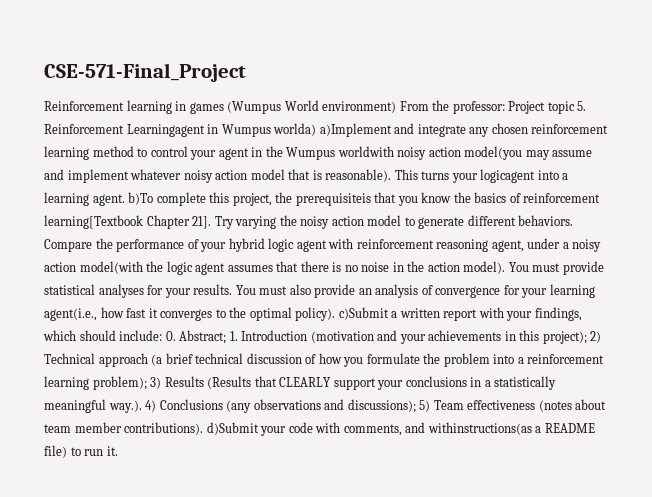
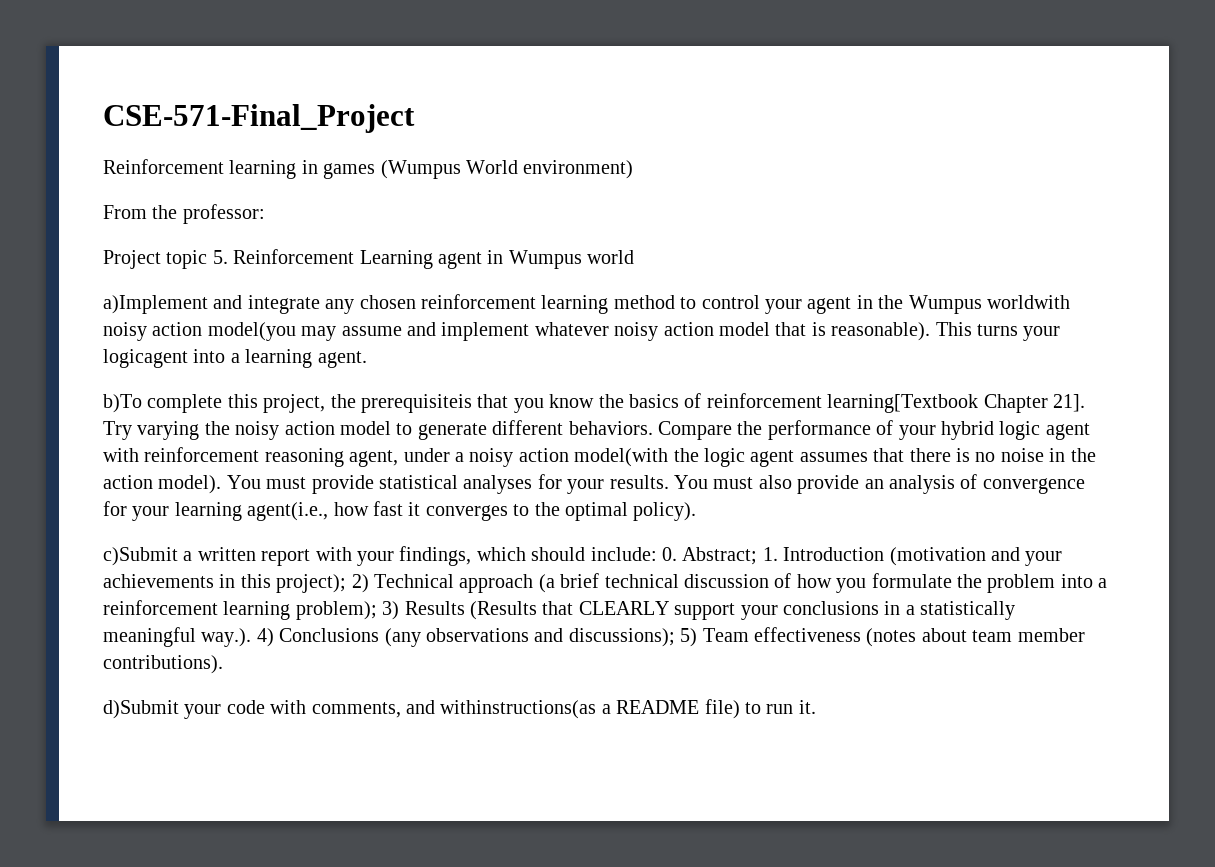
(397, 107) none -> (634, 169) //
(505, 107) none -> (265, 214) //
[126,124,205,137] Learningagent -> [359,250,482,269] Learning agent
[273,123,317,136] worlda) -> [587,250,635,264] world //
(125, 200) none -> (367, 359) //
(336, 314) none -> (697, 511) //
(204, 428) none -> (223, 664) //

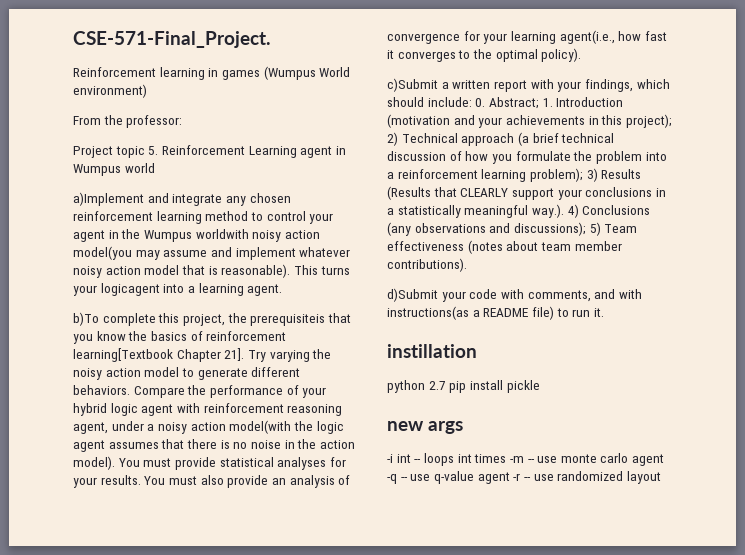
[103,104,415,133] CSE-571-Final_Project -> [73,31,271,48] CSE-571-Final_Project.
[440,700,597,719] withinstructions(as -> [618,289,642,299] [387,306,469,320] with instructions(as
(816, 707) none -> [387,344,477,358] [387,380,540,393] [387,421,463,434] [387,453,665,466] [387,471,661,484] // instillation // python 2.7 pip install pickle // new args // -i int -- loops int times -m -- use monte carlo agent -q -- use q-value agent -r -- use randomized layout

